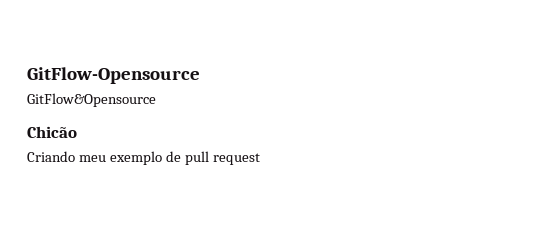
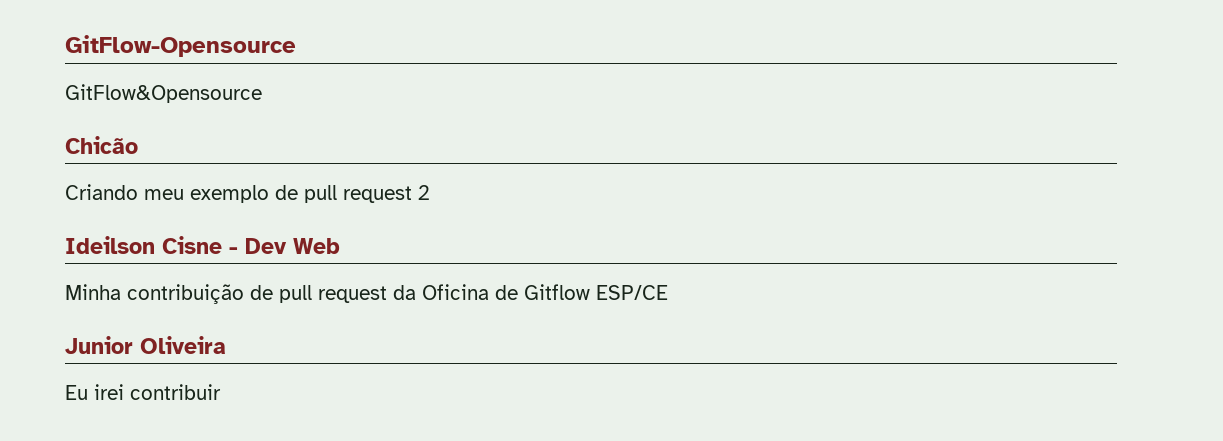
(260, 159) none -> [418,185,430,200] [65,236,340,254] [65,284,668,304] [65,336,226,354] [65,384,221,400] 2 // Ideilson Cisne - Dev Web // Minha contribuição de pull request da Oficina de Gitflow ESP/CE // Junior Oliveira // Eu irei contribuir

